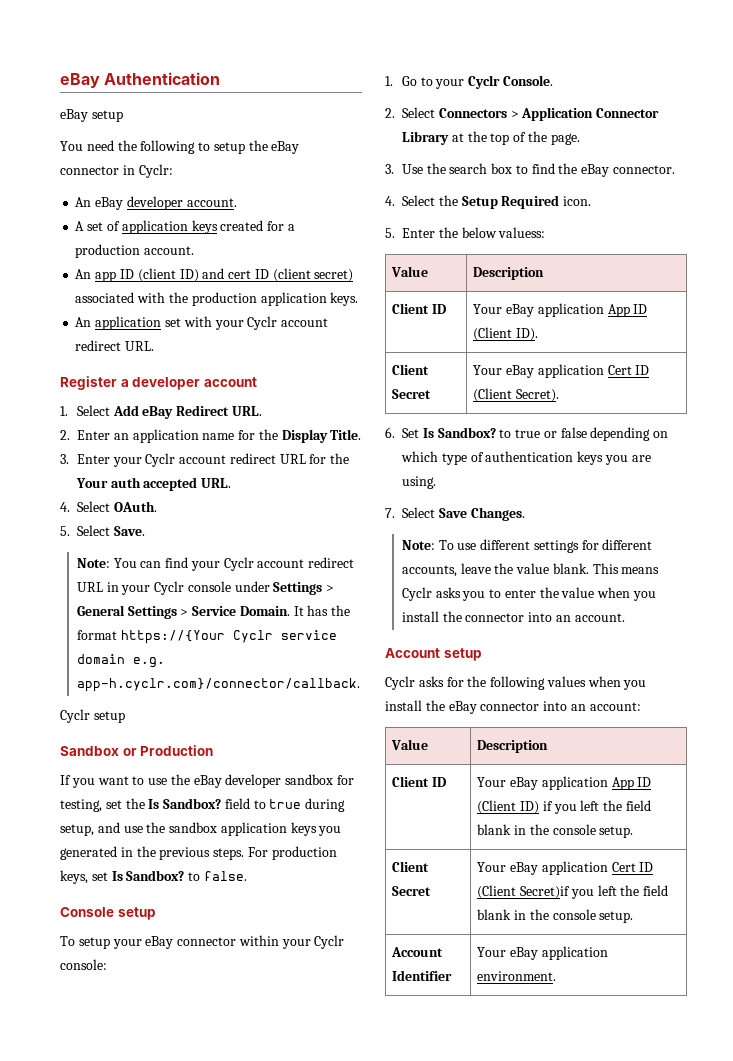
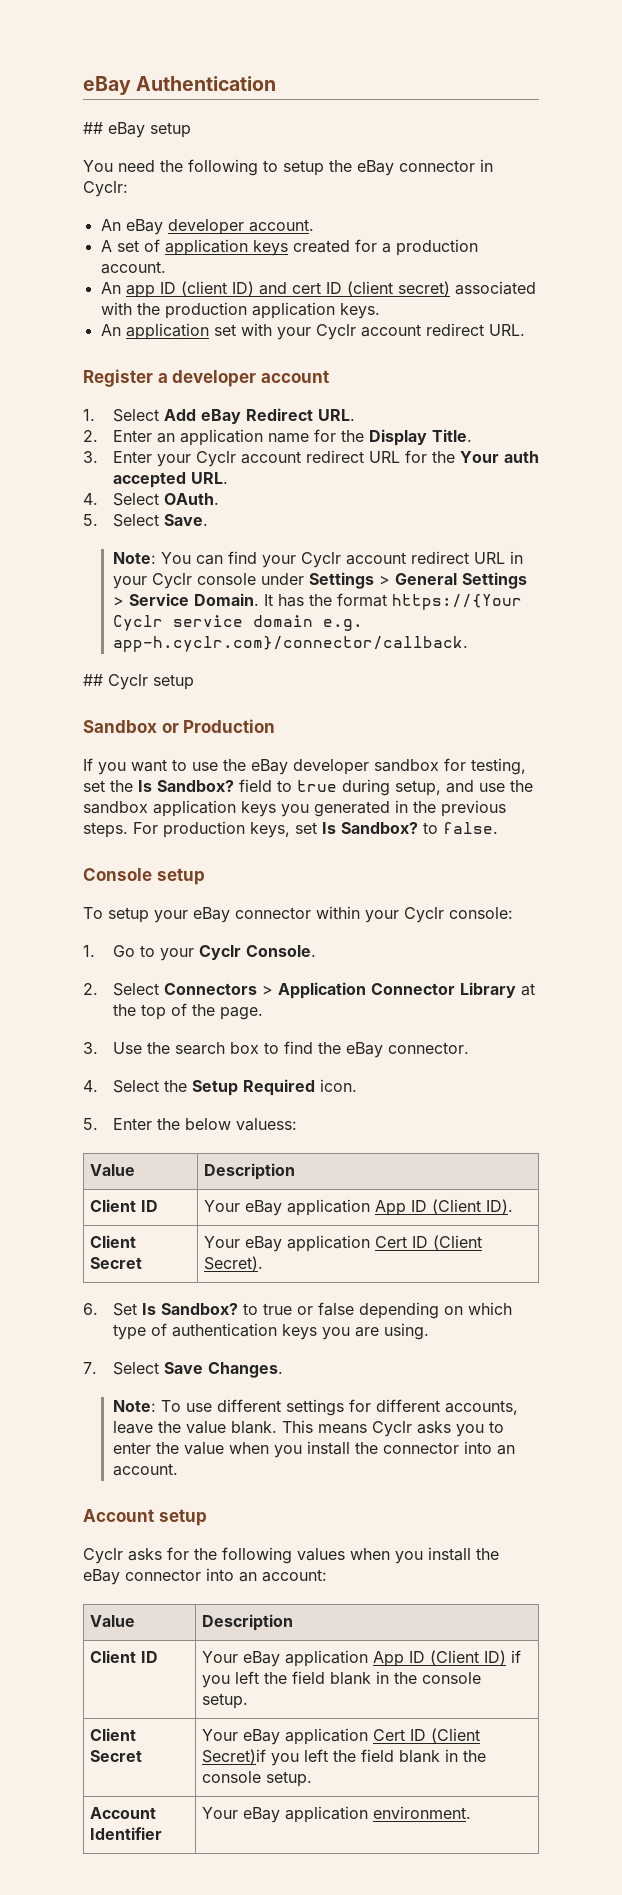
(221, 78) none -> [83,122,103,134] ##
(360, 685) none -> [83,674,103,686] ##

